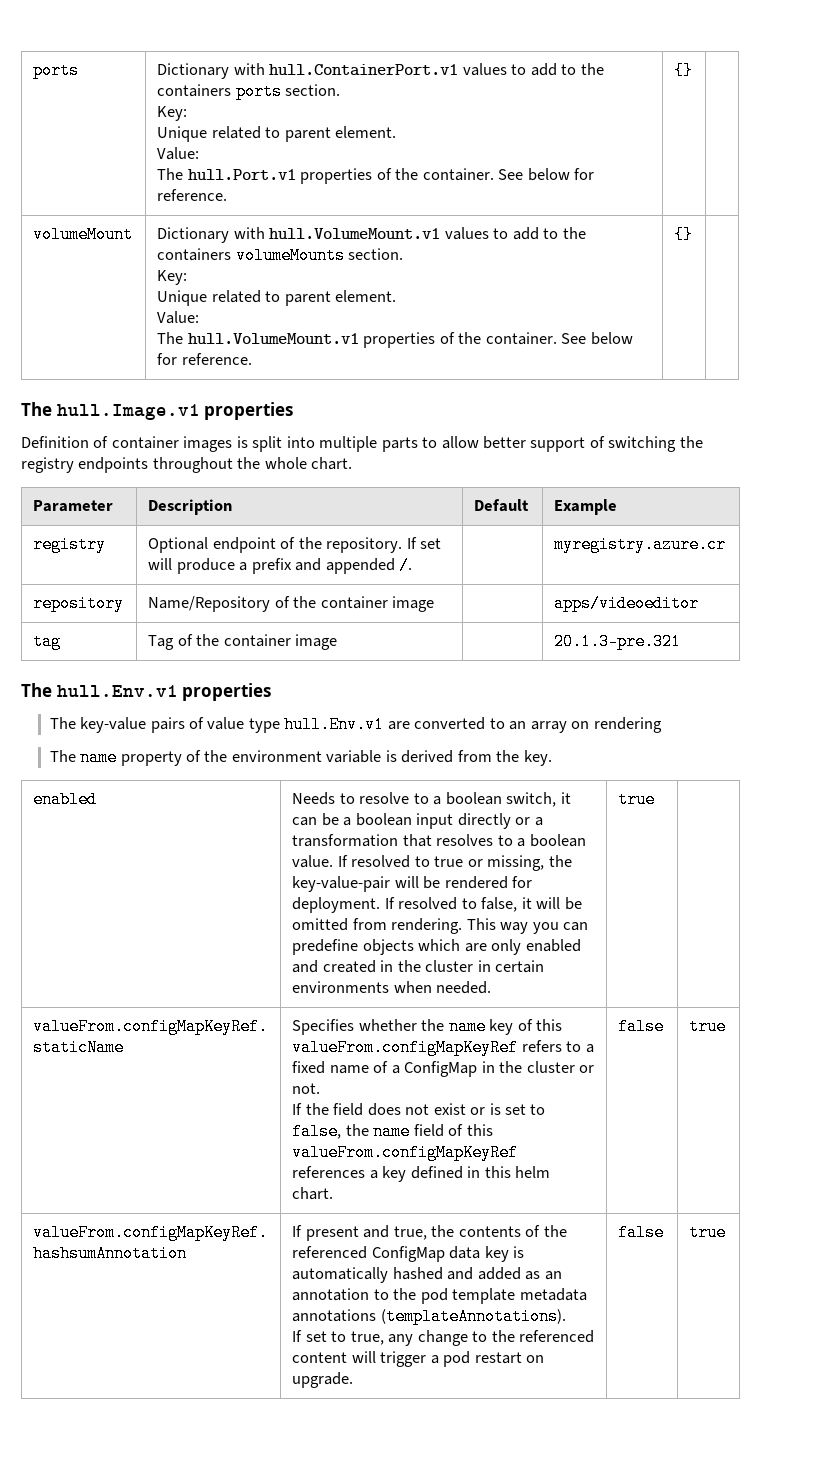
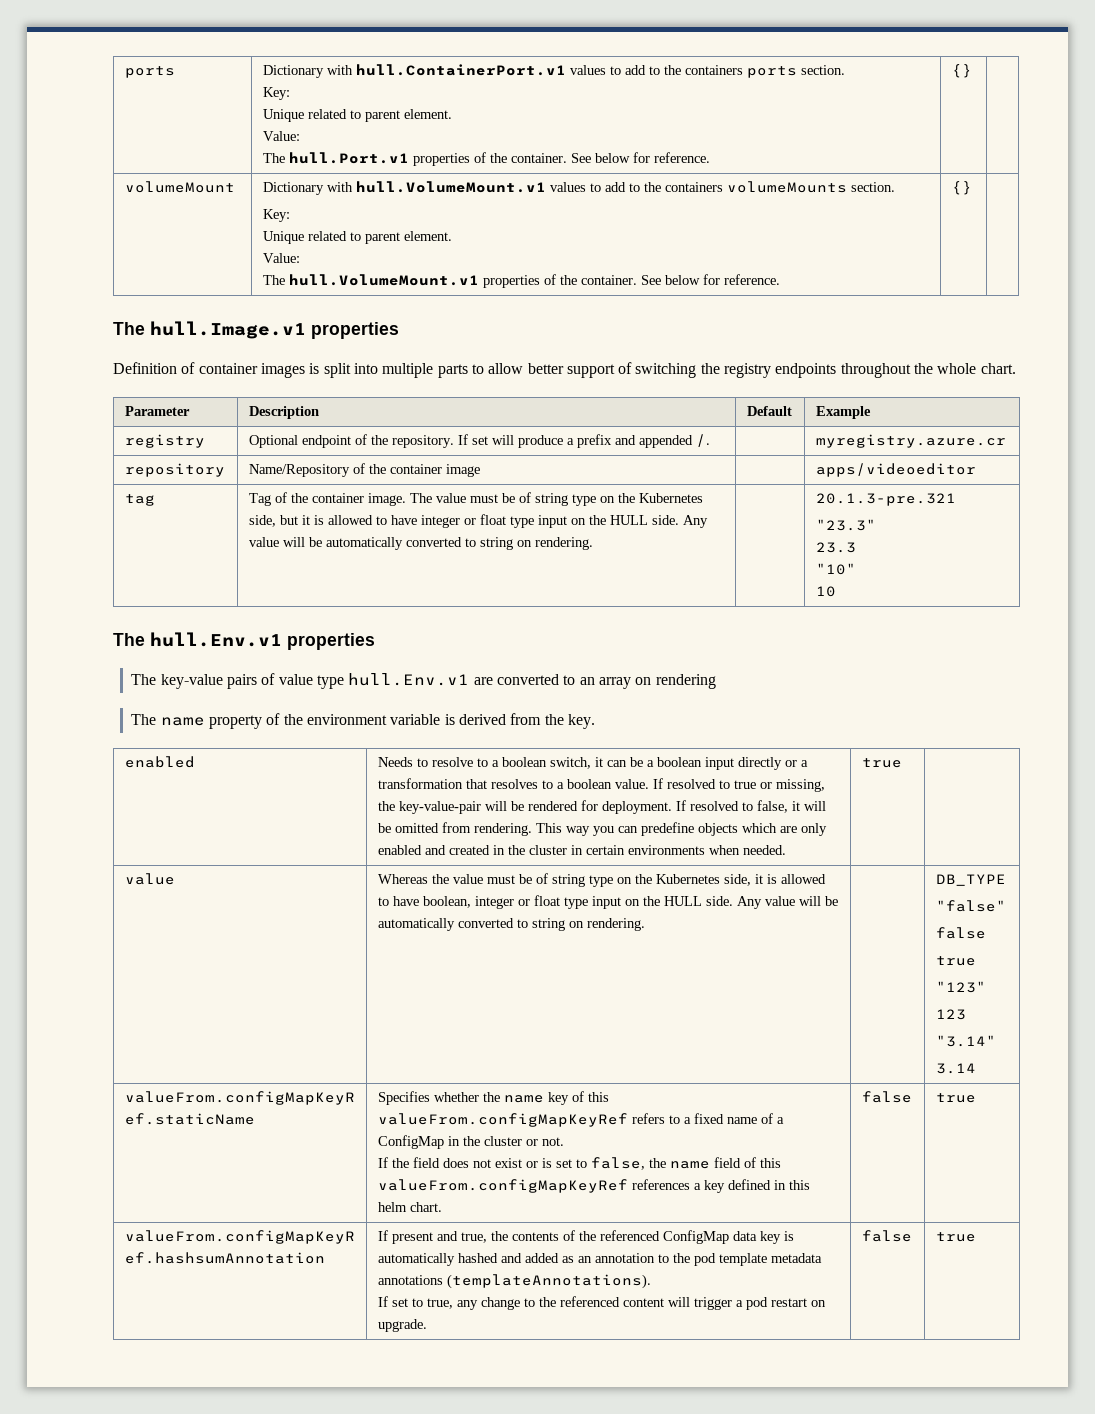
[295,634,338,650] [554,633,682,650] image | | 20.1.3-pre.321 -> [367,492,703,506] [248,514,708,528] [248,537,593,550] [815,493,956,506] [815,519,876,531] [815,542,856,553] [815,563,856,575] [815,586,836,597] image. The value must be of string type on the Kubernetes side, but it is allowed to have integer or float type input on the HULL side. Any value will be automatically converted to string on rendering. | | 20.1.3-pre.321 // "23.3" // 23.3 // "10" // 10
(656, 799) none -> [124,873,175,885] [377,873,826,887] [377,895,838,909] [377,918,645,931] [935,874,1006,886] [935,900,1006,912] [935,927,986,939] [935,956,976,966] [935,981,986,993] [935,1009,966,1020] [935,1035,996,1047] [935,1063,976,1074] // value | Whereas the value must be of string type on the Kubernetes side, it is allowed to have boolean, integer or float type input on the HULL side. Any value will be automatically converted to string on rendering. | | DB_TYPE // "false" // false // true // "123" // 123 // "3.14" // 3.14

